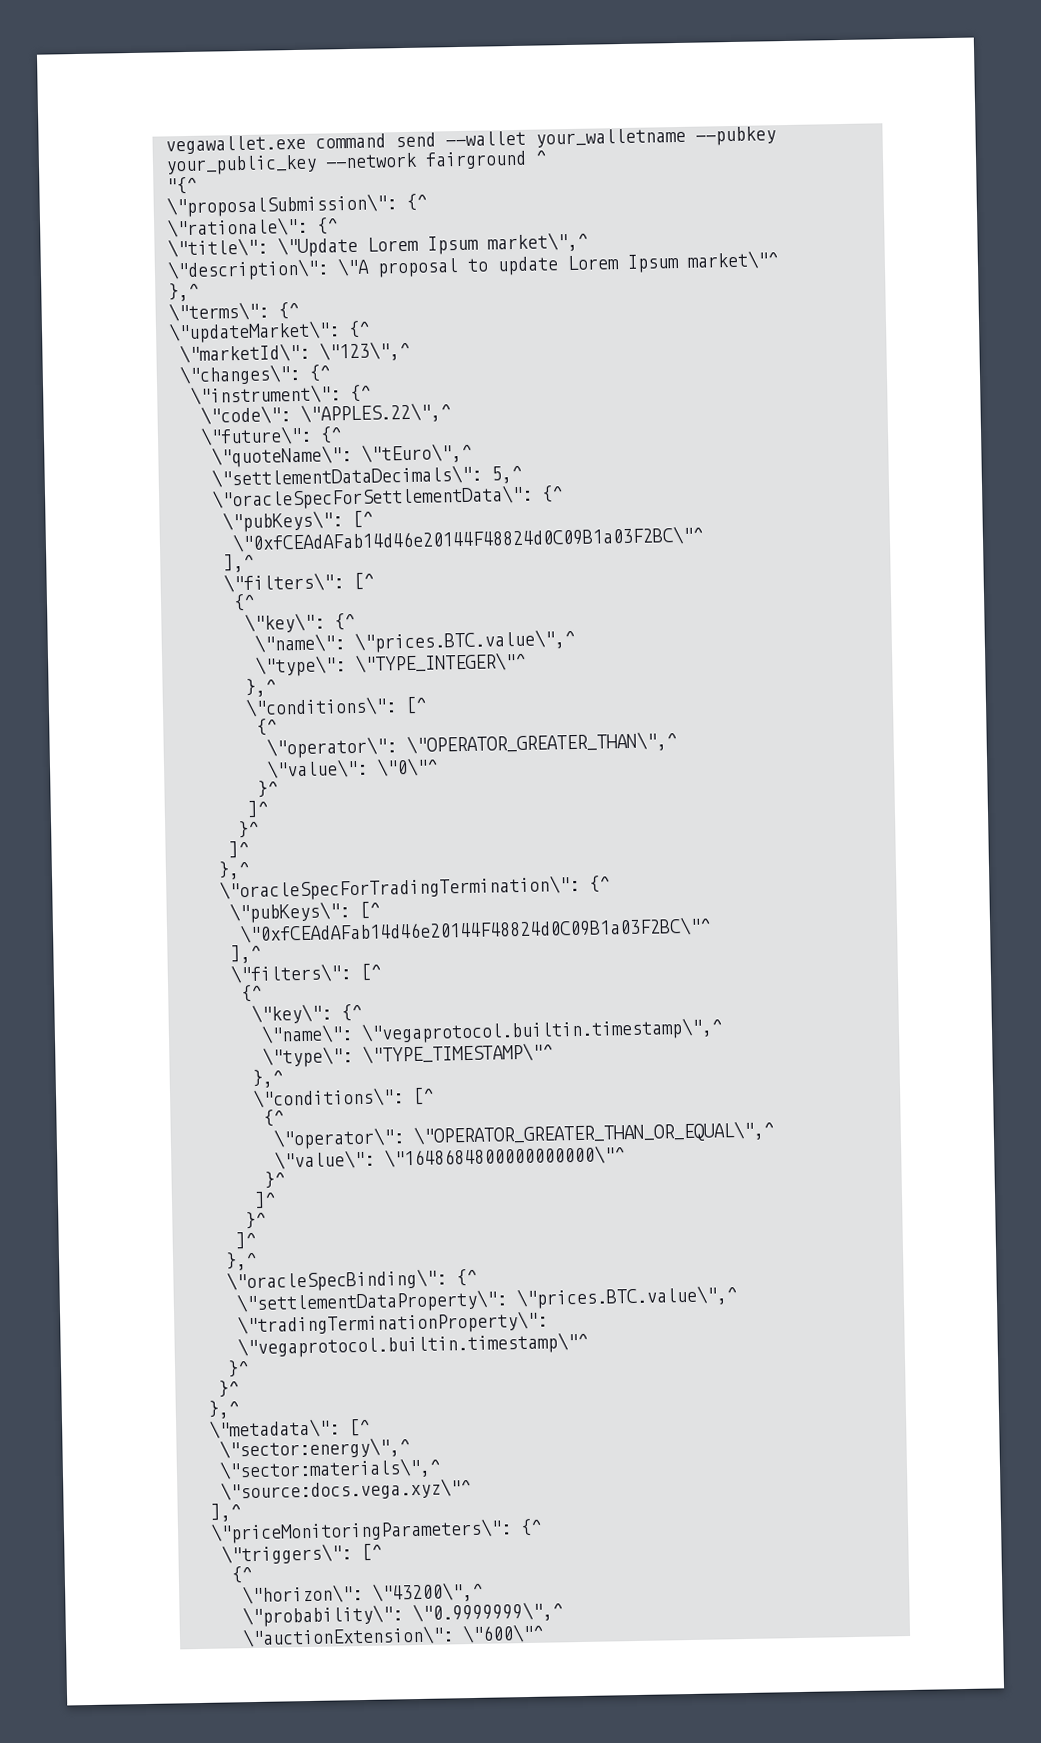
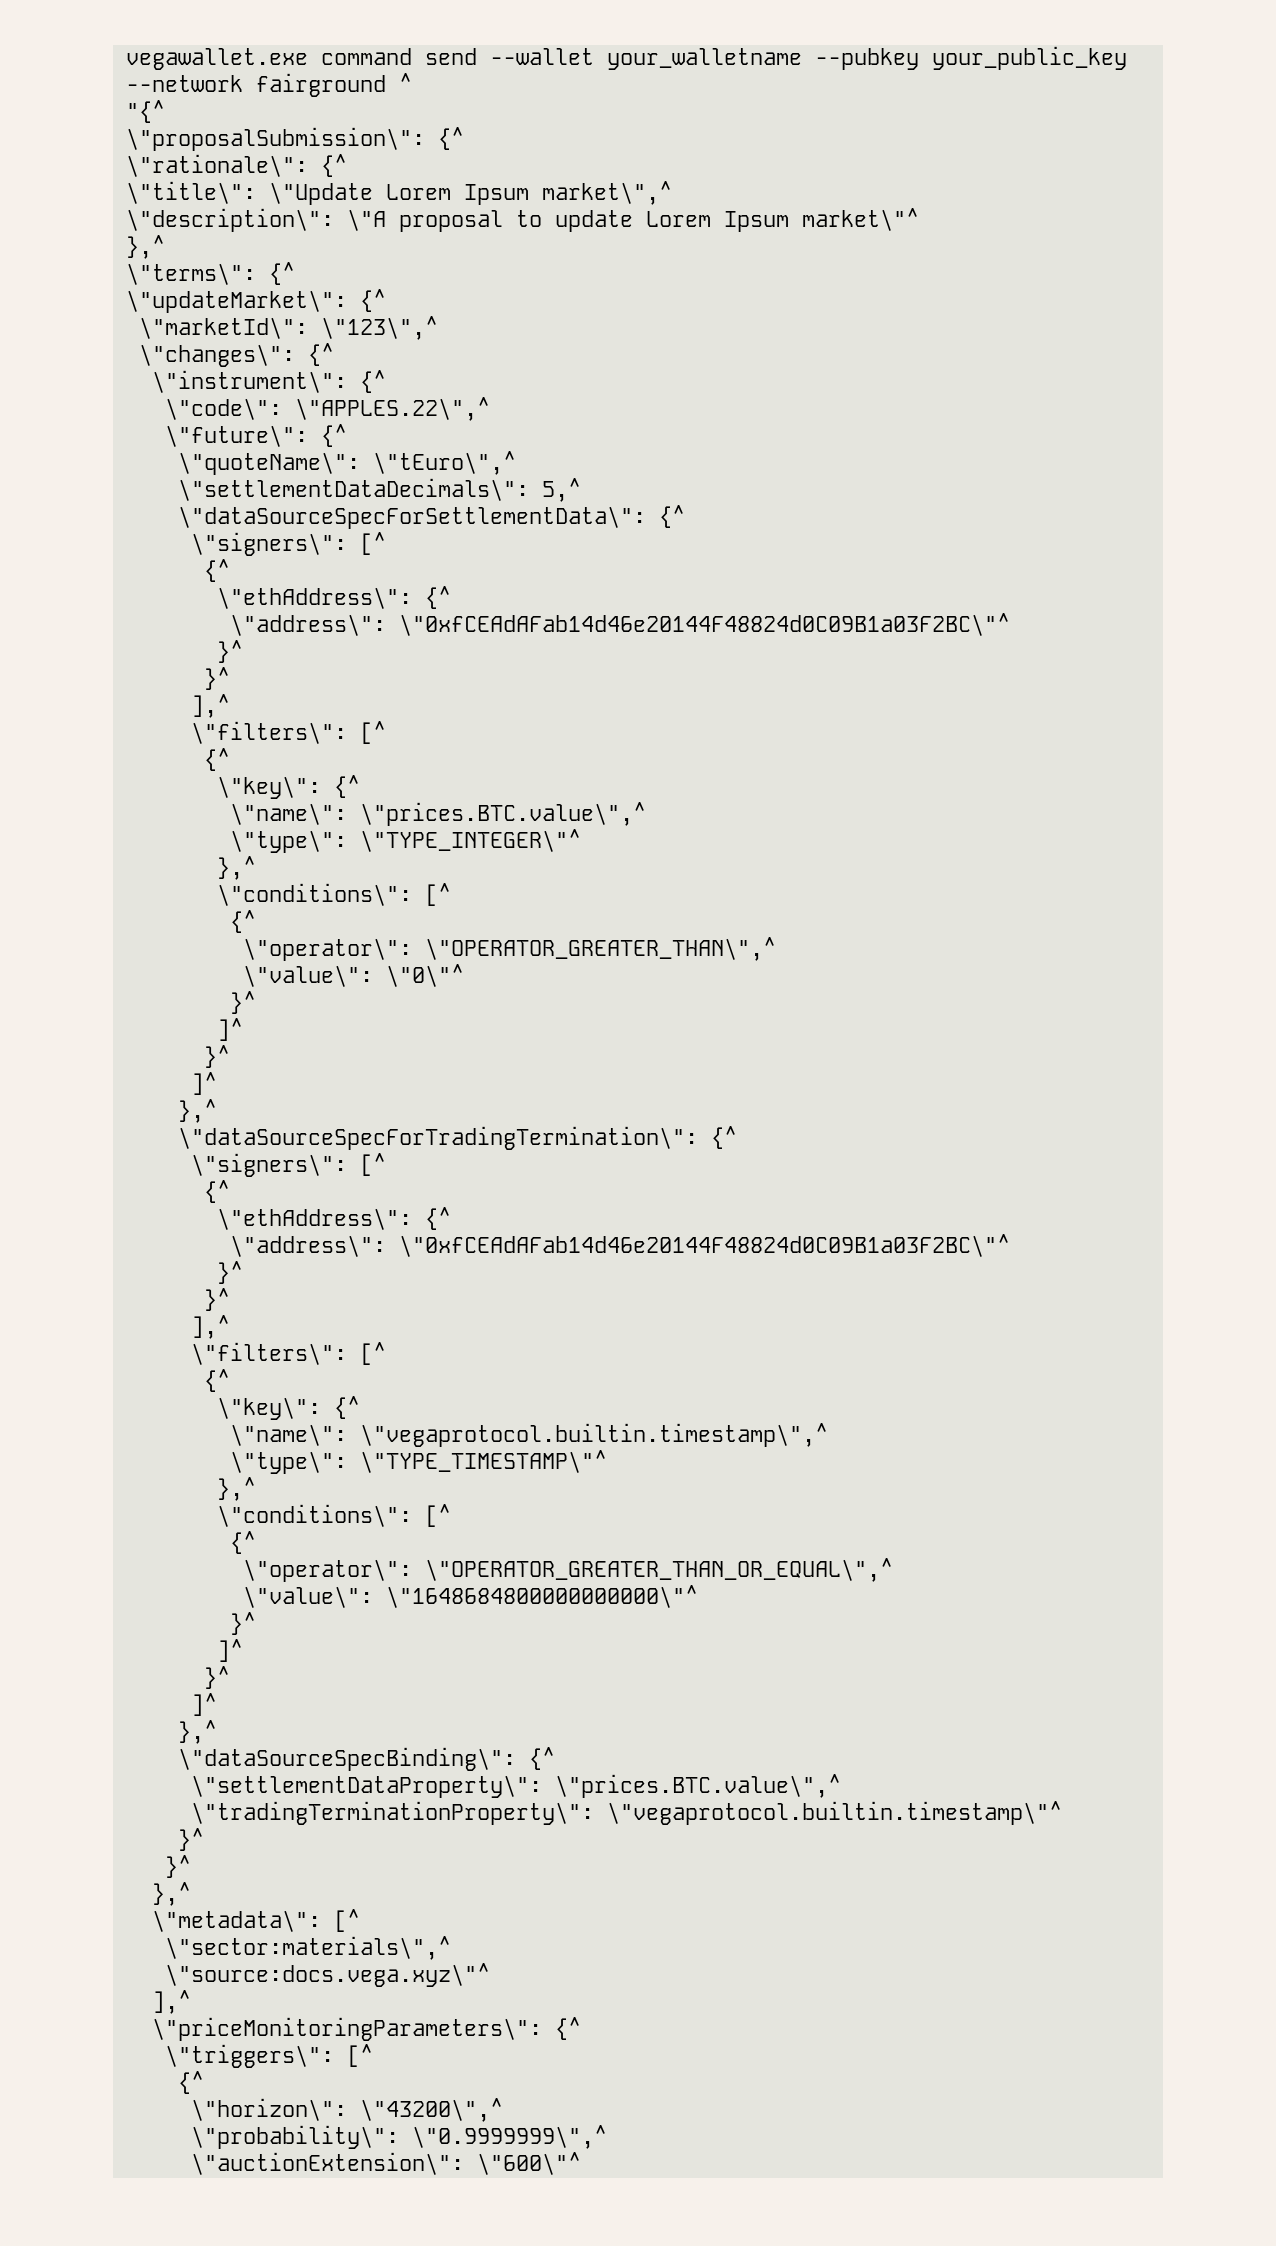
[210,484,563,511] [221,510,373,533] [231,525,704,553] \"oracleSpecForSettlementData\": {^ // \"pubKeys\": [^ // \"0xfCEAdAFab14d46e20144F48824d0C09B1a03F2BC\"^ -> [178,505,686,529] [191,532,387,556] [204,559,231,582] [217,586,452,609] [230,613,1011,636] [217,640,244,663] [204,667,231,690] \"dataSourceSpecForSettlementData\": {^ // \"signers\": [^ // {^ // \"ethAddress\": {^ // \"address\": \"0xfCEAdAFab14d46e20144F48824d0C09B1a03F2BC\"^ // }^ // }^
[218,874,610,902] [228,901,380,924] [238,916,711,944] \"oracleSpecForTradingTermination\": {^ // \"pubKeys\": [^ // \"0xfCEAdAFab14d46e20144F48824d0C09B1a03F2BC\"^ -> [178,1126,738,1150] [191,1153,387,1177] [204,1180,231,1203] [217,1207,452,1230] [230,1234,1011,1257] [217,1261,244,1284] [204,1288,231,1311] \"dataSourceSpecForTradingTermination\": {^ // \"signers\": [^ // {^ // \"ethAddress\": {^ // \"address\": \"0xfCEAdAFab14d46e20144F48824d0C09B1a03F2BC\"^ // }^ // }^
[225,1268,447,1293] \"oracleSpecBinding\": -> [178,1747,517,1771] \"dataSourceSpecBinding\":
[218,1437,410,1460] // \"sector:energy\",^ -> (361, 1920) none

